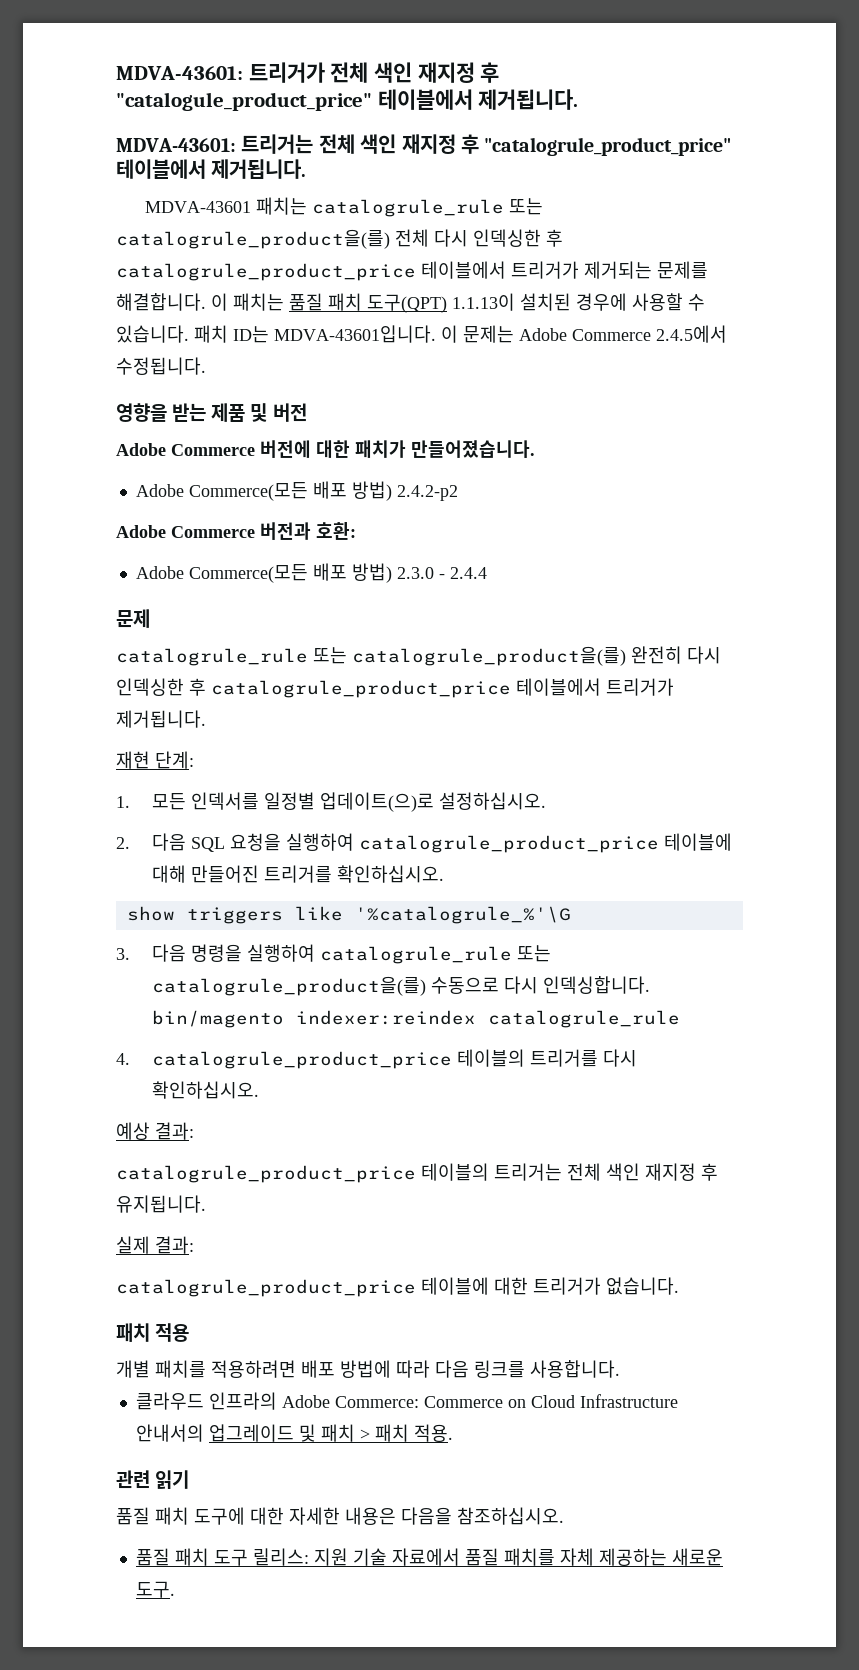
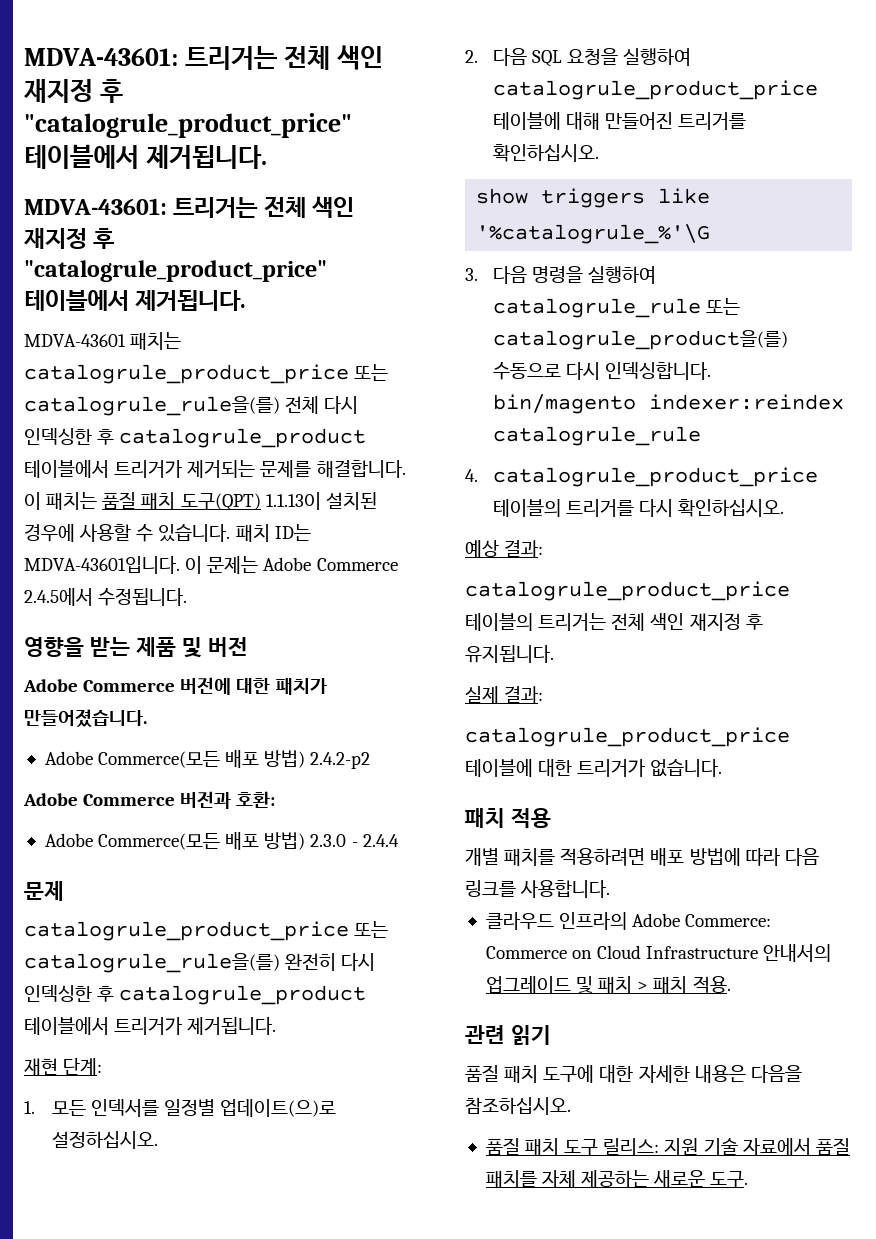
[116,62,500,83] [116,92,372,111] MDVA-43601: 트리거가 전체 색인 재지정 후 "catalogule_product_price" -> [24,45,384,70] [24,79,124,103] [24,113,352,138] MDVA-43601: 트리거는 전체 색인 재지정 후 "catalogrule_product_price"
[312,198,544,217] [116,229,390,249] catalogrule_rule 또는 catalogrule_product을(를) -> [24,364,389,384] [24,396,280,416] catalogrule_product_price 또는 catalogrule_rule을(를)
[116,263,416,281] catalogrule_product_price -> [119,428,367,448] catalogrule_product
[116,646,626,666] catalogrule_rule 또는 catalogrule_product을(를) -> [24,921,389,941] [24,953,280,973] catalogrule_product_price 또는 catalogrule_rule을(를)
[211,680,511,698] catalogrule_product_price -> [119,985,367,1005] catalogrule_product

